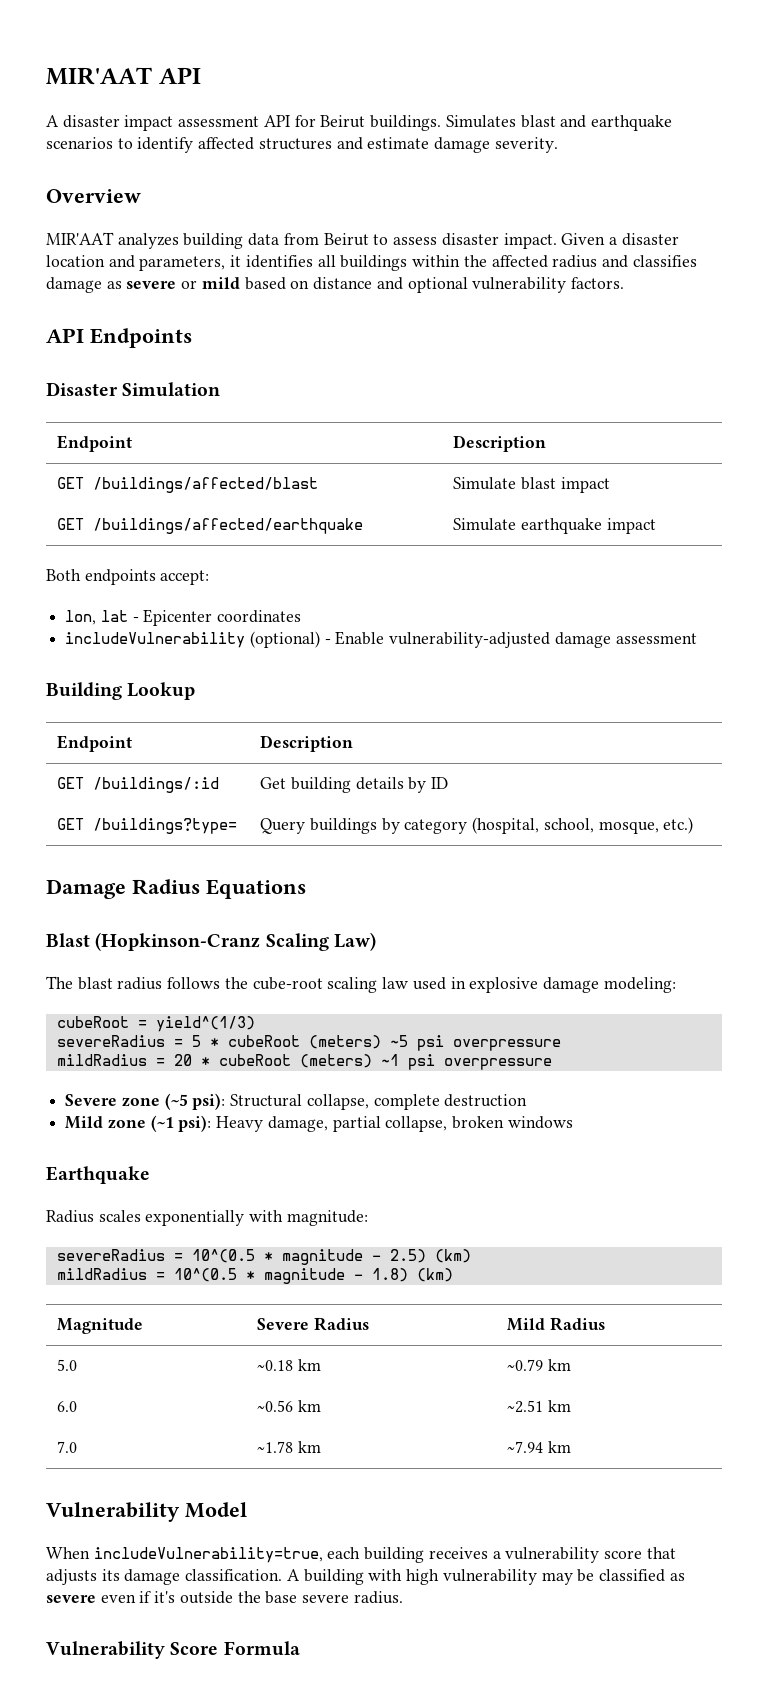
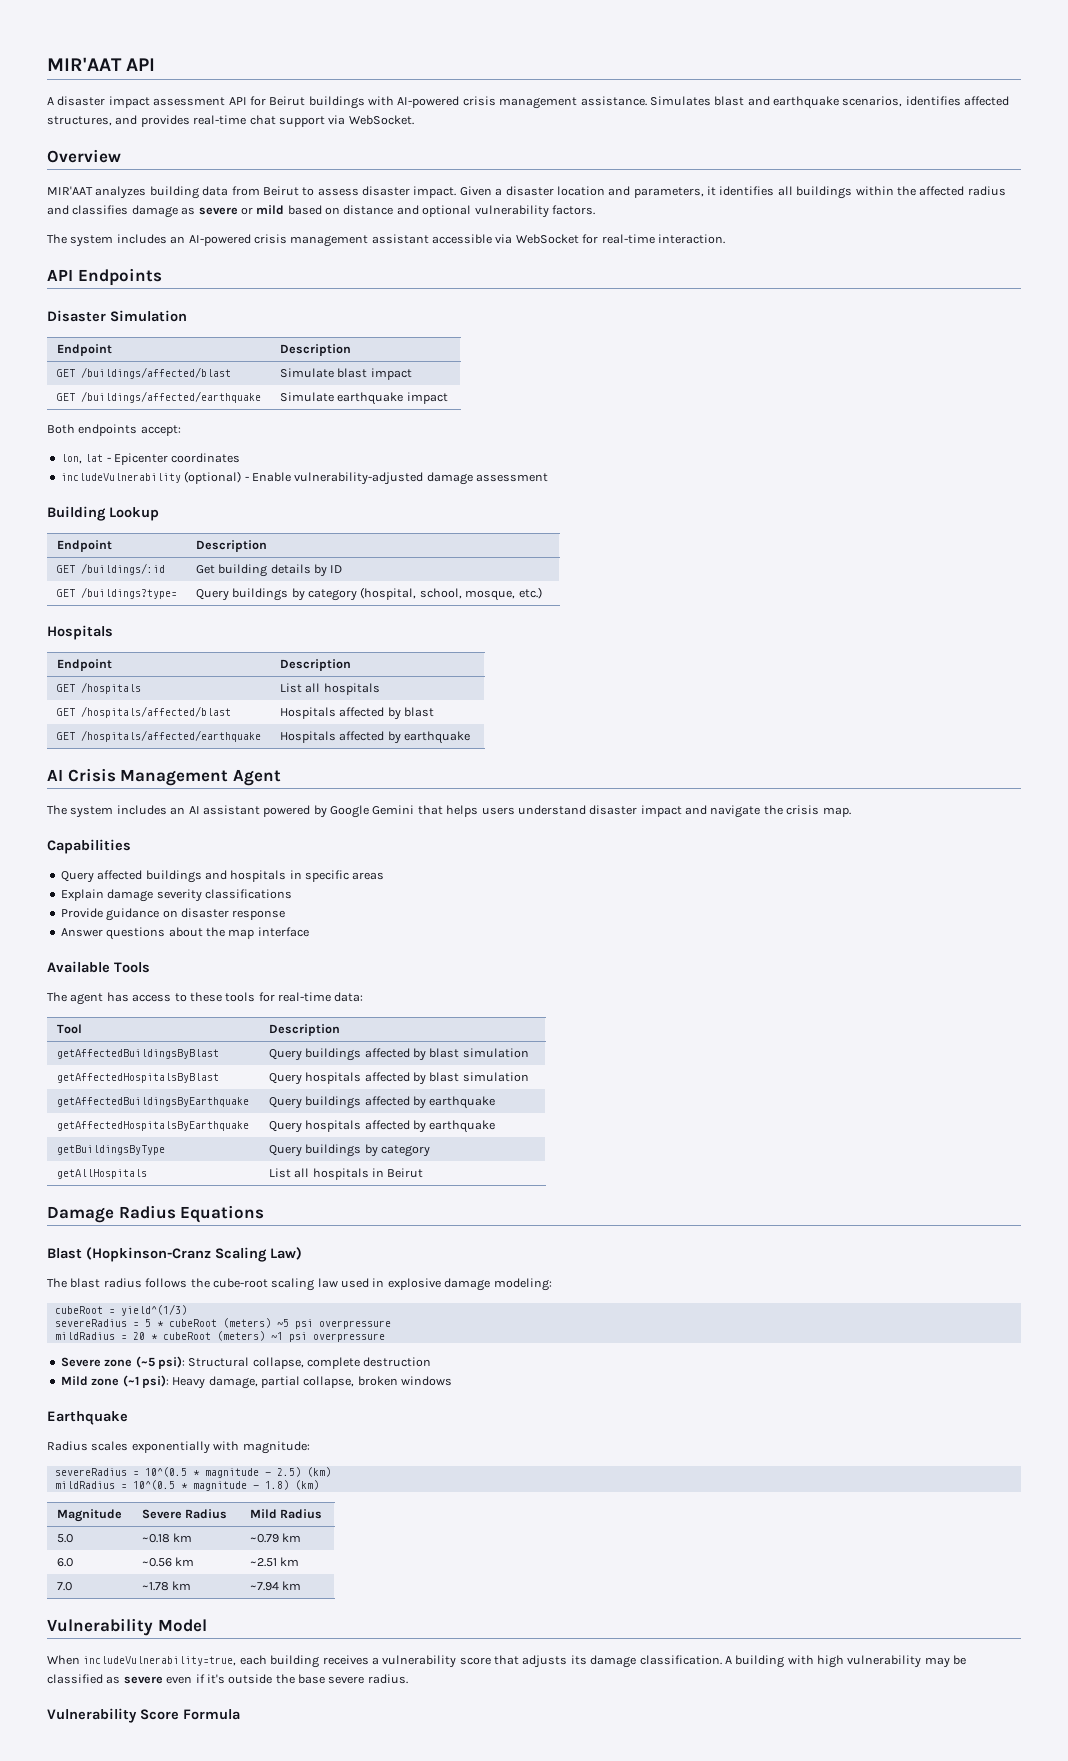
[370,115,672,131] [46,137,558,153] buildings. Simulates blast and earthquake scenarios to identify affected structures and estimate damage severity. -> [308,96,1010,109] [47,115,414,127] buildings with AI-powered crisis management assistance. Simulates blast and earthquake scenarios, identifies affected structures, and provides real-time chat support via WebSocket.
(624, 283) none -> [47,234,725,247] // The system includes an AI-powered crisis management assistant accessible via WebSocket for real-time interaction.
(694, 825) none -> [47,625,113,640] [56,659,112,671] [279,659,351,671] [56,682,141,694] [279,683,380,695] [56,706,231,718] [279,707,435,720] [56,730,261,742] [279,731,471,744] [47,768,281,786] [47,805,851,818] [47,839,131,854] [60,870,385,883] [60,889,292,902] [60,908,286,921] [60,927,309,940] [47,961,150,973] [47,992,364,1005] [56,1024,82,1034] [268,1024,340,1036] [56,1049,219,1059] [268,1048,529,1061] [56,1073,219,1083] [268,1072,529,1085] [56,1097,249,1107] [268,1096,496,1109] [56,1121,249,1131] [268,1120,496,1133] [56,1145,165,1155] [268,1144,431,1157] [56,1169,147,1179] [268,1168,424,1180] // Hospitals // Endpoint | Description // GET /hospitals | List all hospitals // GET /hospitals/affected/blast | Hospitals affected by blast // GET /hospitals/affected/earthquake | Hospitals affected by earthquake // AI Crisis Management Agent // The system includes an AI assistant powered by Google Gemini that helps users understand disaster impact and navigate the crisis map. // Capabilities // Query affected buildings and hospitals in specific areas // Explain damage severity classifications // Provide guidance on disaster response // Answer questions about the map interface // Available Tools // The agent has access to these tools for real-time data: // Tool | Description // getAffectedBuildingsByBlast | Query buildings affected by blast simulation // getAffectedHospitalsByBlast | Query hospitals affected by blast simulation // getAffectedBuildingsByEarthquake | Query buildings affected by earthquake // getAffectedHospitalsByEarthquake | Query hospitals affected by earthquake // getBuildingsByType | Query buildings by category // getAllHospitals | List all hospitals in Beirut

